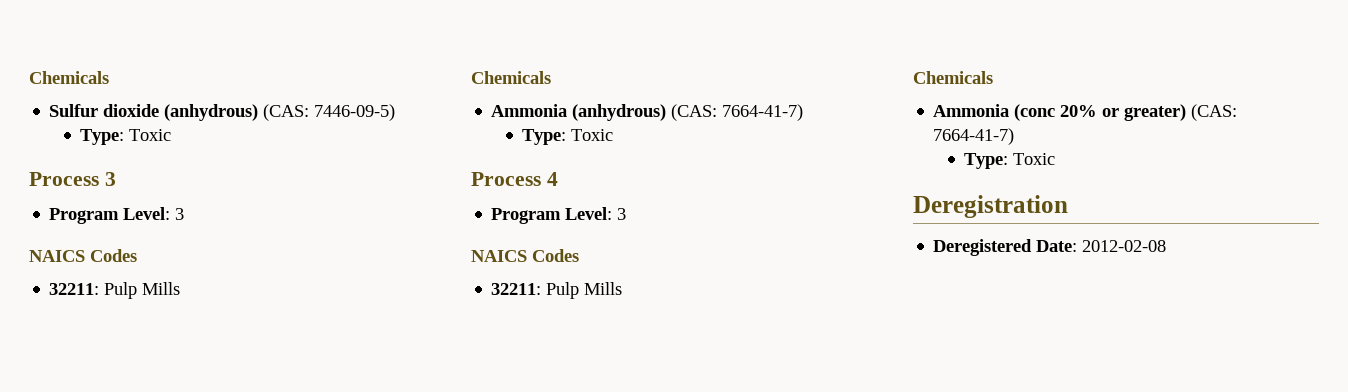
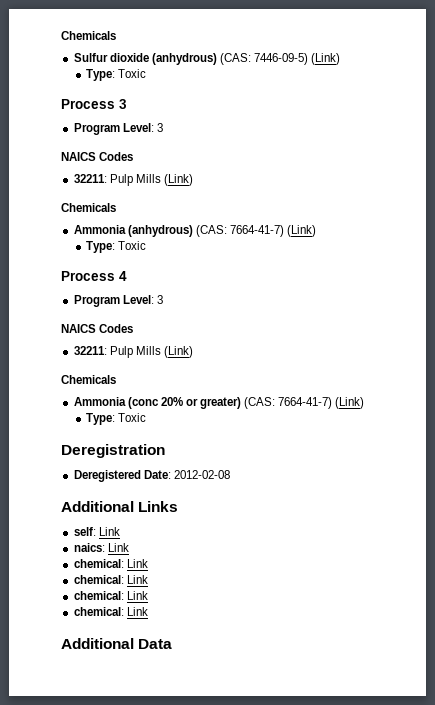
(396, 112) none -> [311,53,341,65] (Link)
(181, 288) none -> [163,174,193,186] (Link)
(804, 112) none -> [287,225,317,237] (Link)
(623, 288) none -> [163,346,193,358] (Link)
(1015, 136) none -> [335,397,365,409] (Link)
(1167, 246) none -> [61,501,179,512] [73,527,120,536] [73,543,129,552] [73,559,148,568] [73,575,148,584] [73,591,148,600] [73,607,148,616] [61,638,173,649] // Additional Links // self: Link // naics: Link // chemical: Link // chemical: Link // chemical: Link // chemical: Link // Additional Data

